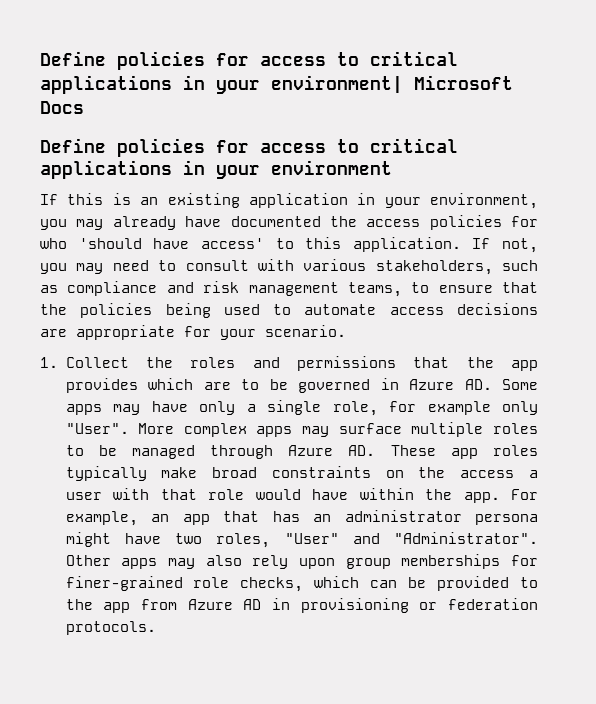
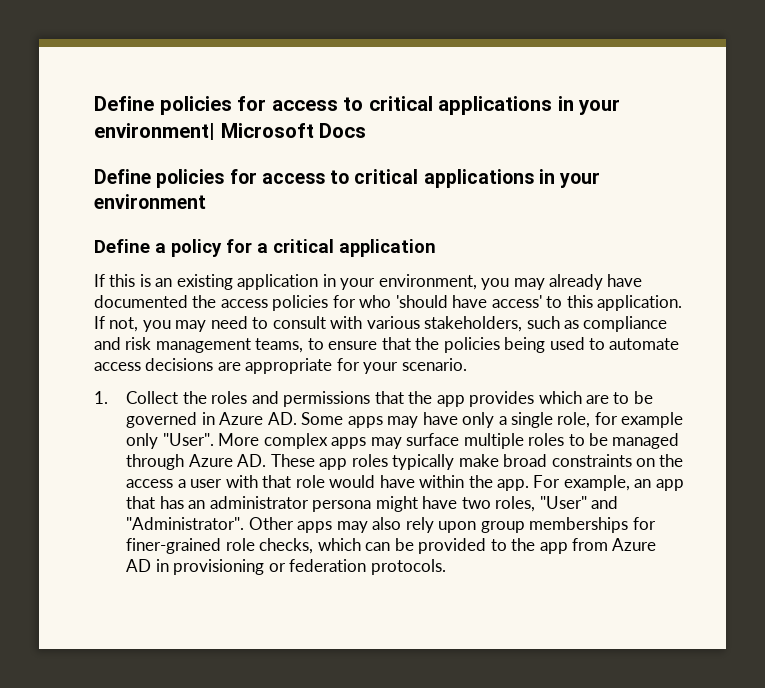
(392, 167) none -> [94,239,436,257] // Define a policy for a critical application

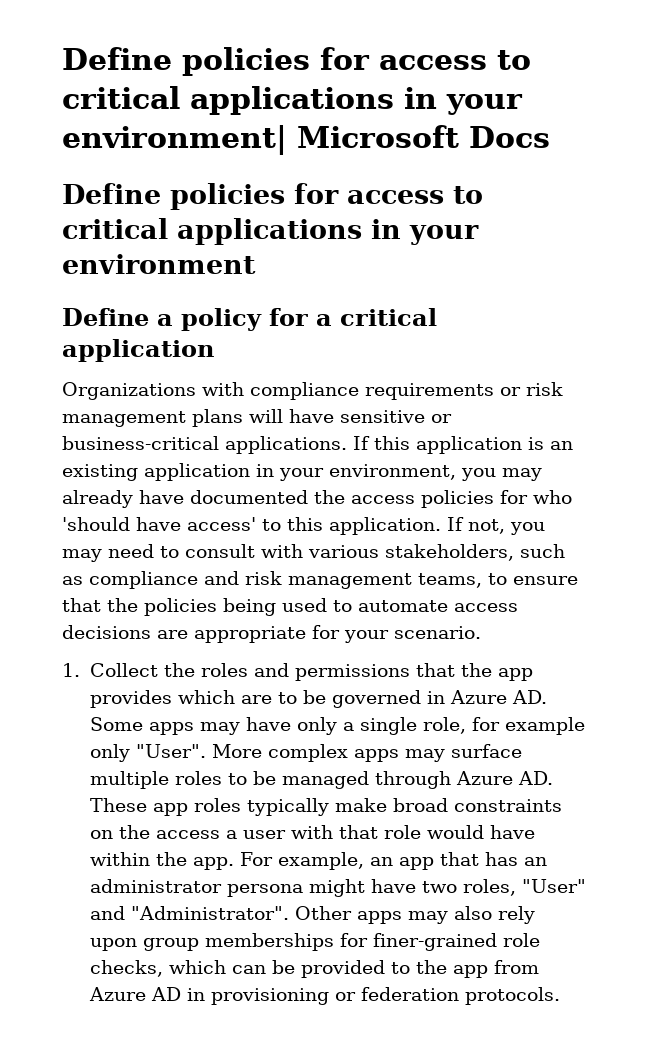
(436, 248) none -> [62,382,563,400] [62,409,452,427] [62,436,347,454] Organizations with compliance requirements or risk management plans will have sensitive or business-critical applications.
(136, 280) none -> [416,436,522,454] application

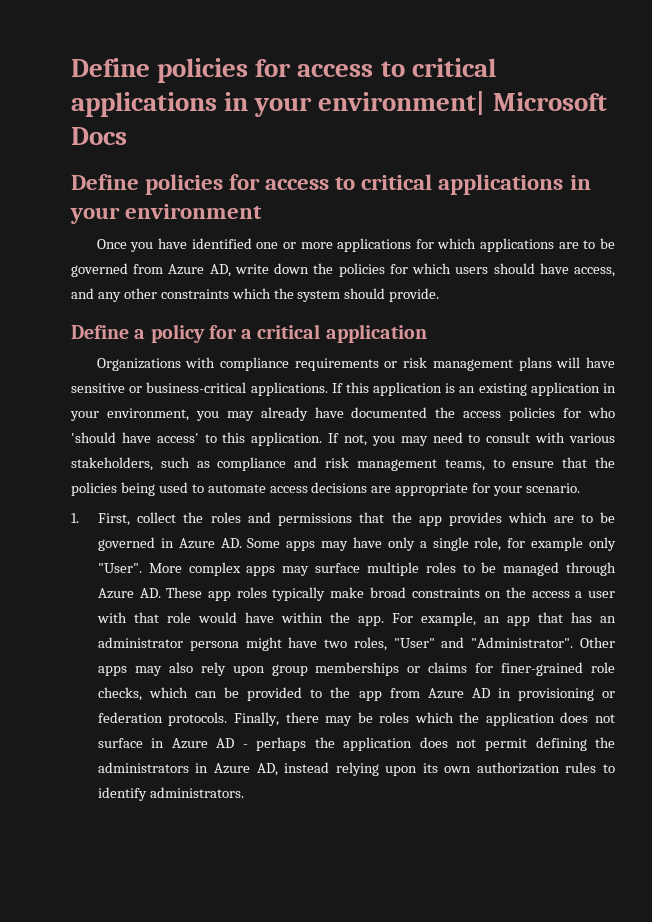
(256, 264) none -> [96,238,615,252] [71,263,615,277] [71,288,440,302] // Once you have identified one or more applications for which applications are to be governed from Azure AD, write down the policies for which users should have access, and any other constraints which the system should provide.
[89,663,158,677] Collect -> [97,512,177,526] First, collect
(334, 942) none -> [407,662,468,673] or claims
(560, 996) none -> [234,712,615,726] [97,737,615,751] [97,762,615,776] [97,787,244,801] Finally, there may be roles which the application does not surface in Azure AD - perhaps the application does not permit defining the administrators in Azure AD, instead relying upon its own authorization rules to identify administrators.

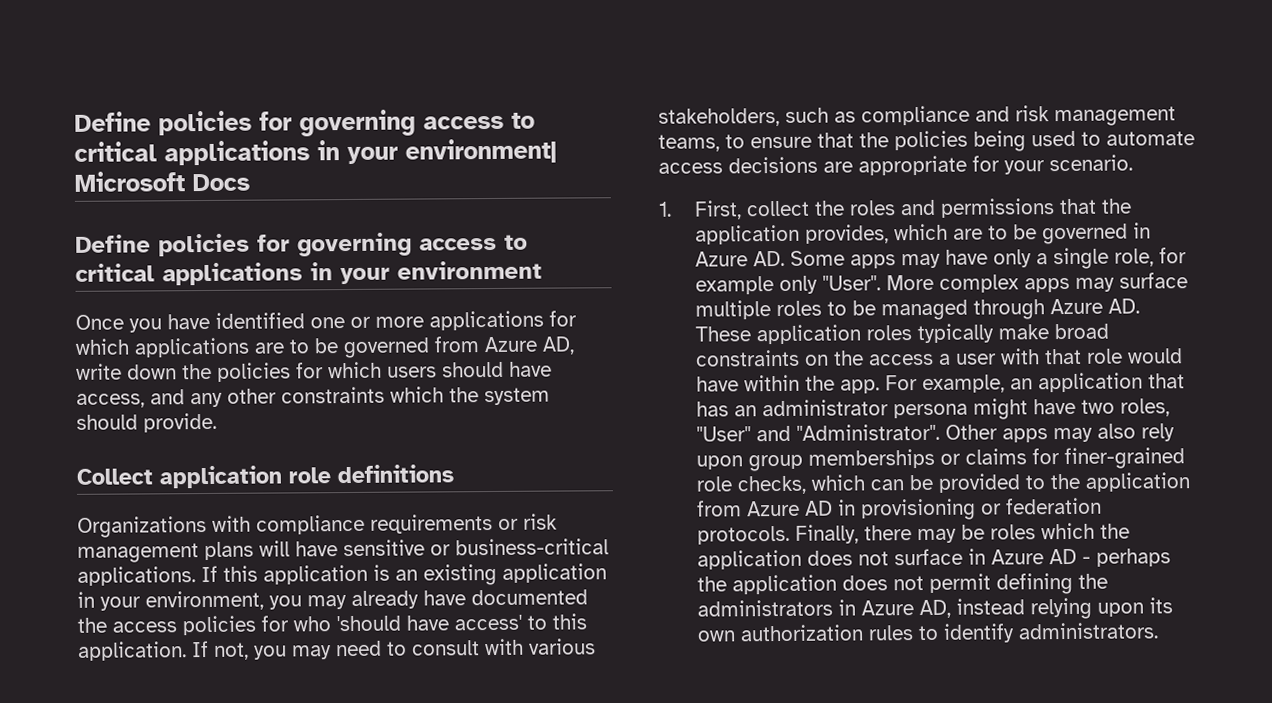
[71,58,292,83] Define policies for -> [74,109,416,137] Define policies for governing
(261, 182) none -> [297,232,412,257] governing
[71,324,427,343] Define a policy for a critical application -> [76,464,454,489] Collect application role definitions
[418,512,503,526] app provides -> [694,224,889,245] application provides,
[208,591,232,601] app -> [755,324,861,345] application
[506,616,530,626] app -> [1037,372,1143,393] application
[358,691,382,701] app -> [1084,472,1190,492] application

